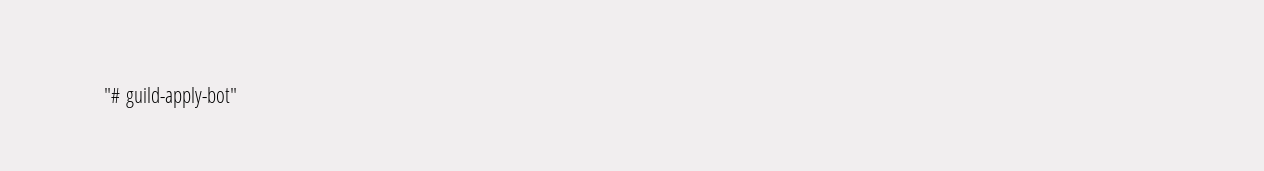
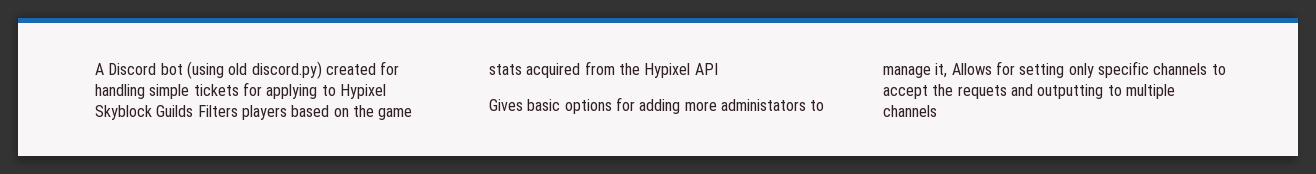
[104,87,237,108] "# guild-apply-bot" -> [95,61,400,79] [95,82,386,99] [95,105,413,120] [489,61,718,78] [489,97,825,114] [883,61,1226,78] [883,84,1175,99] [883,105,937,117] A Discord bot (using old discord.py) created for handling simple tickets for applying to Hypixel Skyblock Guilds Filters players based on the game stats acquired from the Hypixel API // Gives basic options for adding more administators to manage it, Allows for setting only specific channels to accept the requets and outputting to multiple channels

